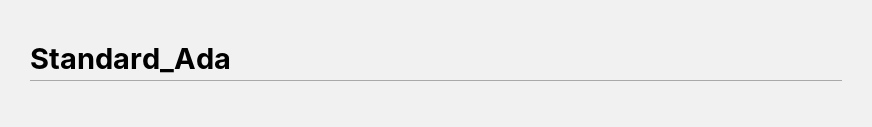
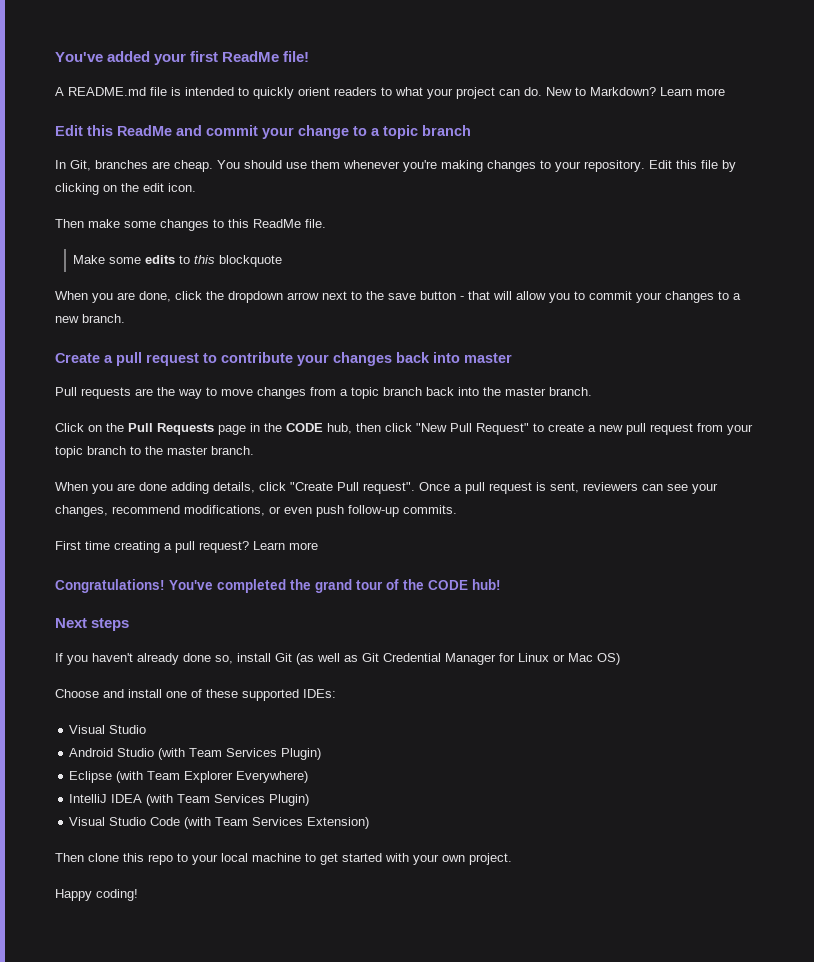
[30,48,231,73] Standard_Ada -> [55,51,310,65] [55,87,725,99] [55,125,471,139] [55,160,736,172] [55,183,196,195] [55,219,326,231] [73,255,283,267] [55,291,741,303] [55,314,125,323] [55,352,512,366] [55,387,592,399] [55,423,753,435] [55,446,254,458] [55,482,718,494] [55,505,457,517] [55,541,318,553] [55,579,501,593] [55,618,130,631] [55,653,620,665] [55,689,336,701] [69,725,147,734] [69,748,322,760] [69,771,309,783] [69,794,310,806] [69,817,370,829] [55,853,512,865] [55,889,138,901] You've added your first ReadMe file! // A README.md file is intended to quickly orient readers to what your project can do. New to Markdown? Learn more // Edit this ReadMe and commit your change to a topic branch // In Git, branches are cheap. You should use them whenever you're making changes to your repository. Edit this file by clicking on the edit icon. // Then make some changes to this ReadMe file. // Make some edits to this blockquote // When you are done, click the dropdown arrow next to the save button - that will allow you to commit your changes to a new branch. // Create a pull request to contribute your changes back into master // Pull requests are the way to move changes from a topic branch back into the master branch. // Click on the Pull Requests page in the CODE hub, then click "New Pull Request" to create a new pull request from your topic branch to the master branch. // When you are done adding details, click "Create Pull request". Once a pull request is sent, reviewers can see your changes, recommend modifications, or even push follow-up commits. // First time creating a pull request? Learn more // Congratulations! You've completed the grand tour of the CODE hub! // Next steps // If you haven't already done so, install Git (as well as Git Credential Manager for Linux or Mac OS) // Choose and install one of these supported IDEs: // Visual Studio // Android Studio (with Team Services Plugin) // Eclipse (with Team Explorer Everywhere) // IntelliJ IDEA (with Team Services Plugin) // Visual Studio Code (with Team Services Extension) // Then clone this repo to your local machine to get started with your own project. // Happy coding!

